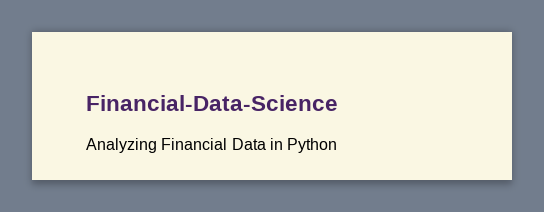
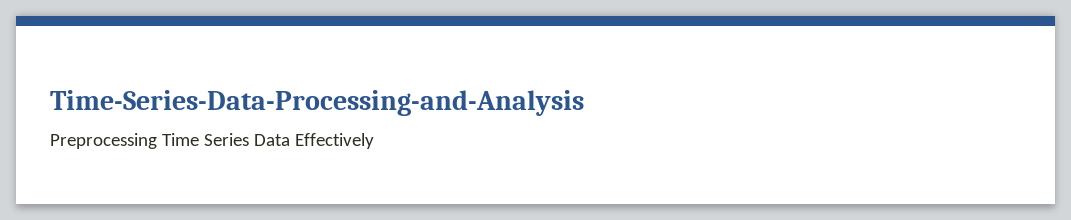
[86,95,338,111] [86,138,338,153] Financial-Data-Science // Analyzing Financial Data in Python -> [50,90,584,116] [50,133,374,149] Time-Series-Data-Processing-and-Analysis // Preprocessing Time Series Data Effectively

